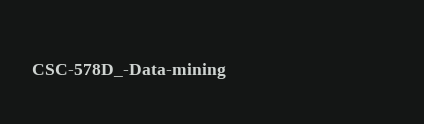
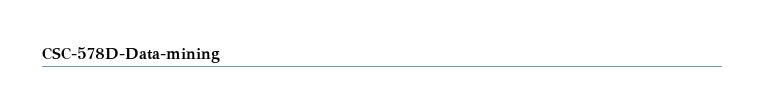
[32,63,226,79] CSC-578D_-Data-mining -> [42,47,220,63] CSC-578D-Data-mining

